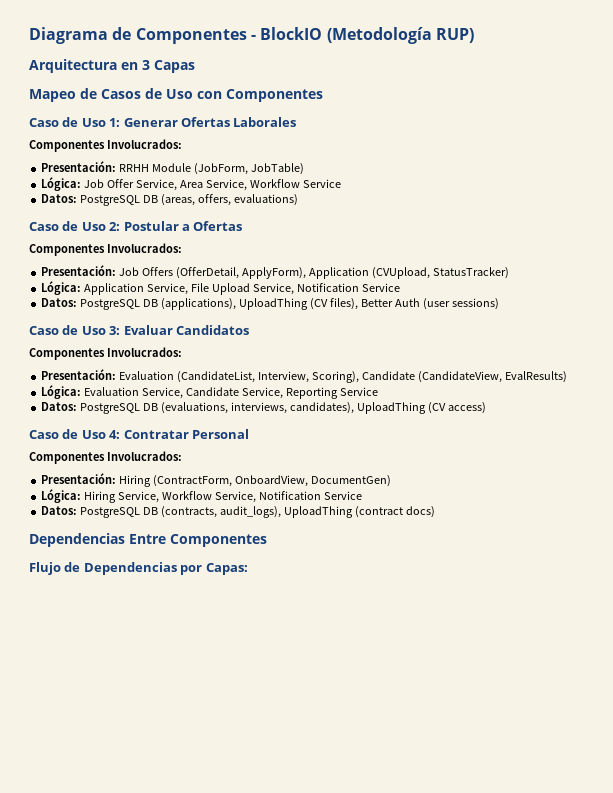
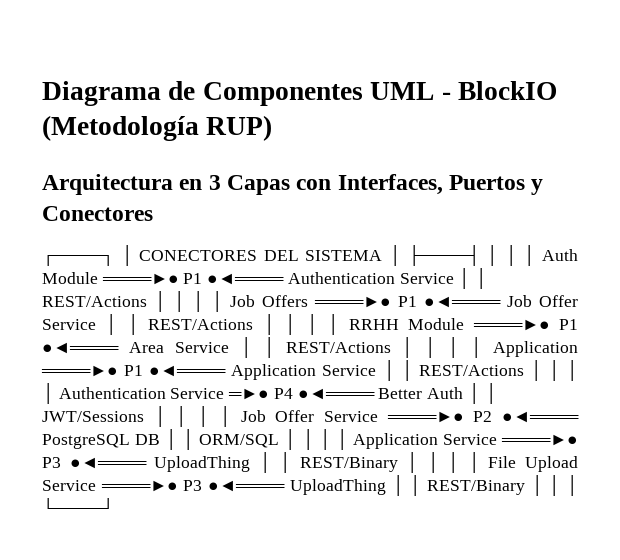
(247, 36) none -> [370,82,435,100] UML
[29,88,323,102] [29,117,297,127] [29,139,182,152] [41,161,304,175] [41,177,341,191] [41,194,298,206] [29,221,243,231] [29,243,182,256] [41,265,509,279] [41,281,400,295] [41,298,499,310] [29,325,249,335] [29,347,182,360] [41,369,567,383] [41,385,378,399] [41,402,486,414] [29,429,249,439] [29,451,182,464] [41,473,391,487] [41,489,362,503] [41,506,435,518] [29,533,267,547] [29,562,248,575] // Mapeo de Casos de Uso con Componentes // Caso de Uso 1: Generar Ofertas Laborales // Componentes Involucrados: // Presentación: RRHH Module (JobForm, JobTable) // Lógica: Job Offer Service, Area Service, Workflow Service // Datos: PostgreSQL DB (areas, offers, evaluations) // Caso de Uso 2: Postular a Ofertas // Componentes Involucrados: // Presentación: Job Offers (OfferDetail, ApplyForm), Application (CVUpload, StatusTracker) // Lógica: Application Service, File Upload Service, Notification Service // Datos: PostgreSQL DB (applications), UploadThing (CV files), Better Auth (user sessions) // Caso de Uso 3: Evaluar Candidatos // Componentes Involucrados: // Presentación: Evaluation (CandidateList, Interview, Scoring), Candidate (CandidateView, EvalResults) // Lógica: Evaluation Service, Candidate Service, Reporting Service // Datos: PostgreSQL DB (evaluations, interviews, candidates), UploadThing (CV access) // Caso de Uso 4: Contratar Personal // Componentes Involucrados: // Presentación: Hiring (ContractForm, OnboardView, DocumentGen) // Lógica: Hiring Service, Workflow Service, Notification Service // Datos: PostgreSQL DB (contracts, audit_logs), UploadThing (contract docs) // Dependencias Entre Componentes // Flujo de Dependencias por Capas: -> [296,174,544,195] [42,206,153,221] [42,245,579,266] [42,268,488,289] [42,291,578,312] [42,314,578,335] [42,337,578,358] [41,360,579,381] [42,383,497,404] [42,406,579,427] [42,429,578,450] [42,452,578,473] [42,475,578,496] [42,498,114,514] con Interfaces, Puertos y Conectores // ┌────┐ │ CONECTORES DEL SISTEMA │ ├────┤ │ │ │ Auth Module ════►● P1 ●◄════ Authentication Service │ │ REST/Actions │ │ │ │ Job Offers ════►● P1 ●◄════ Job Offer Service │ │ REST/Actions │ │ │ │ RRHH Module ════►● P1 ●◄════ Area Service │ │ REST/Actions │ │ │ │ Application ════►● P1 ●◄════ Application Service │ │ REST/Actions │ │ │ │ Authentication Service ═►● P4 ●◄════ Better Auth │ │ JWT/Sessions │ │ │ │ Job Offer Service ════►● P2 ●◄════ PostgreSQL DB │ │ ORM/SQL │ │ │ │ Application Service ════►● P3 ●◄════ UploadThing │ │ REST/Binary │ │ │ │ File Upload Service ════►● P3 ●◄════ UploadThing │ │ REST/Binary │ │ │ └────┘

